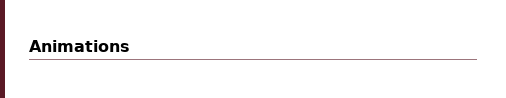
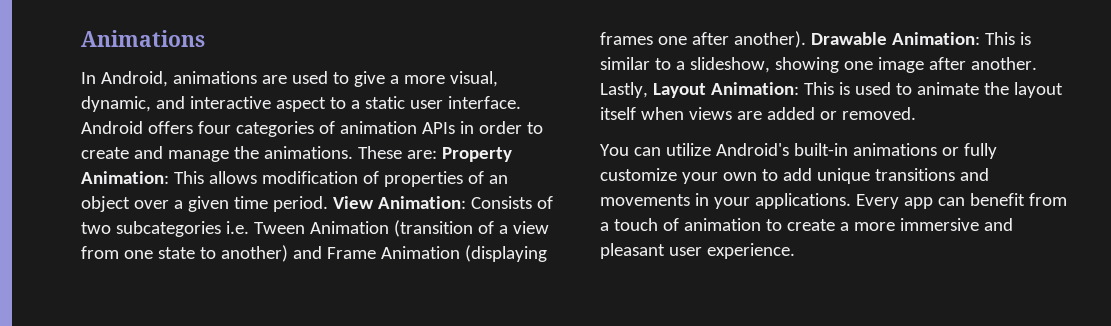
(130, 46) none -> [81,71,498,87] [81,96,521,112] [81,121,543,137] [81,146,512,162] [81,171,508,187] [81,196,553,212] [81,220,549,237] [81,245,547,262] [600,31,1031,48] [600,57,1037,73] [600,82,1063,98] [600,107,916,120] [600,143,997,159] [600,168,989,184] [600,193,1067,209] [600,218,1013,231] [600,243,795,259] // In Android, animations are used to give a more visual, dynamic, and interactive aspect to a static user interface. Android offers four categories of animation APIs in order to create and manage the animations. These are: Property Animation: This allows modification of properties of an object over a given time period. View Animation: Consists of two subcategories i.e. Tween Animation (transition of a view from one state to another) and Frame Animation (displaying frames one after another). Drawable Animation: This is similar to a slideshow, showing one image after another. Lastly, Layout Animation: This is used to animate the layout itself when views are added or removed. // You can utilize Android's built-in animations or fully customize your own to add unique transitions and movements in your applications. Every app can benefit from a touch of animation to create a more immersive and pleasant user experience.

